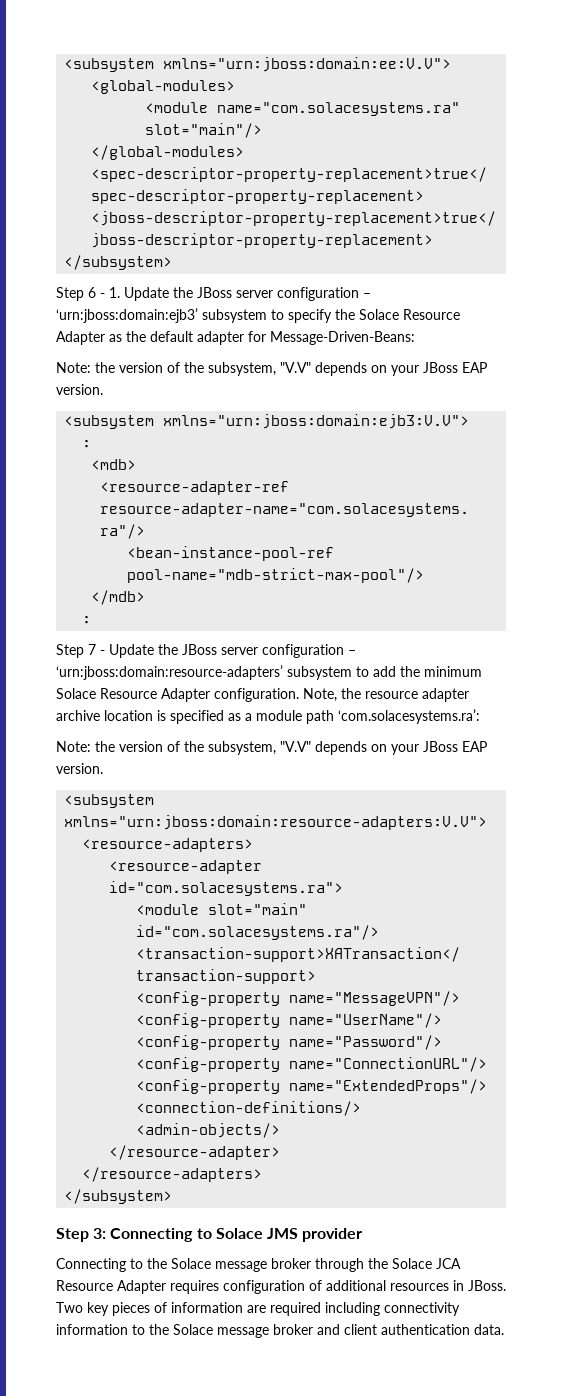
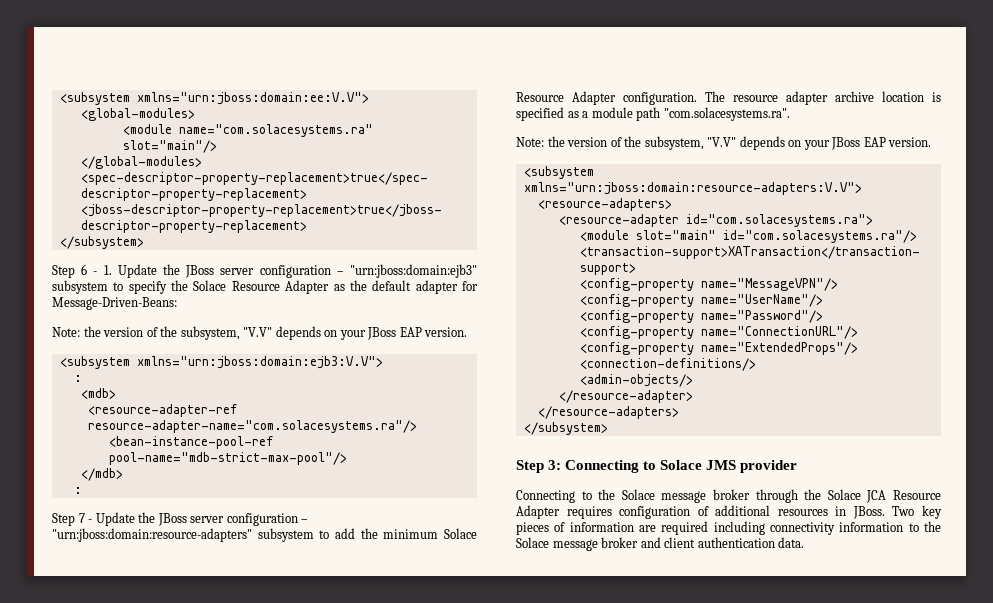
[56,308,198,323] ‘urn:jboss:domain:ejb3’ -> [349,264,477,278] "urn:jboss:domain:ejb3"
[56,665,283,680] ‘urn:jboss:domain:resource-adapters’ -> [52,528,252,542] "urn:jboss:domain:resource-adapters"
[303,688,361,702] Note, the -> [705,91,725,102] The
[338,709,480,724] ‘com.solacesystems.ra’: -> [663,107,790,121] "com.solacesystems.ra".

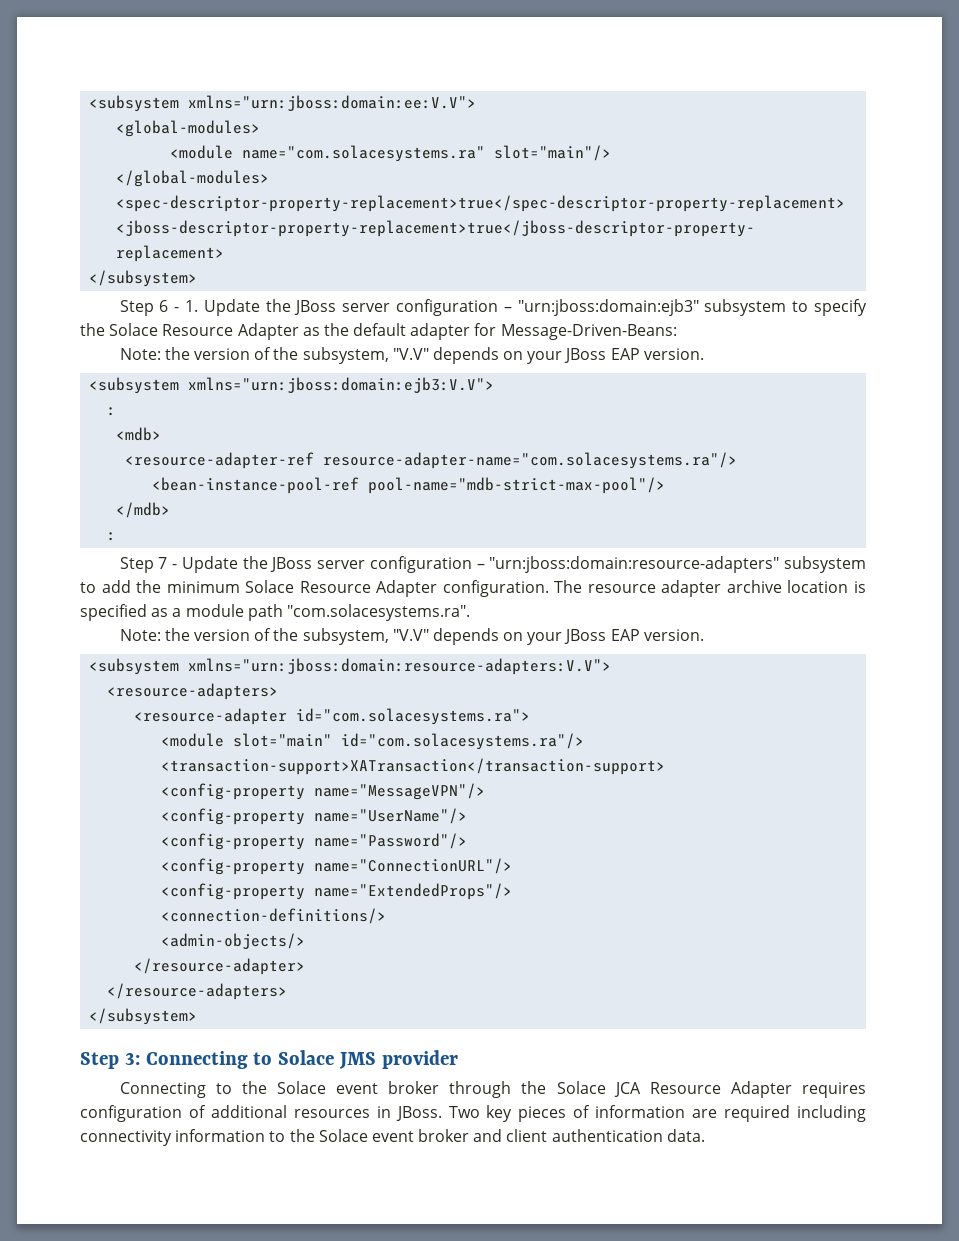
[661,491,707,503] message -> [336,1083,379,1094] event
[552,539,598,551] message -> [371,1131,414,1142] event

